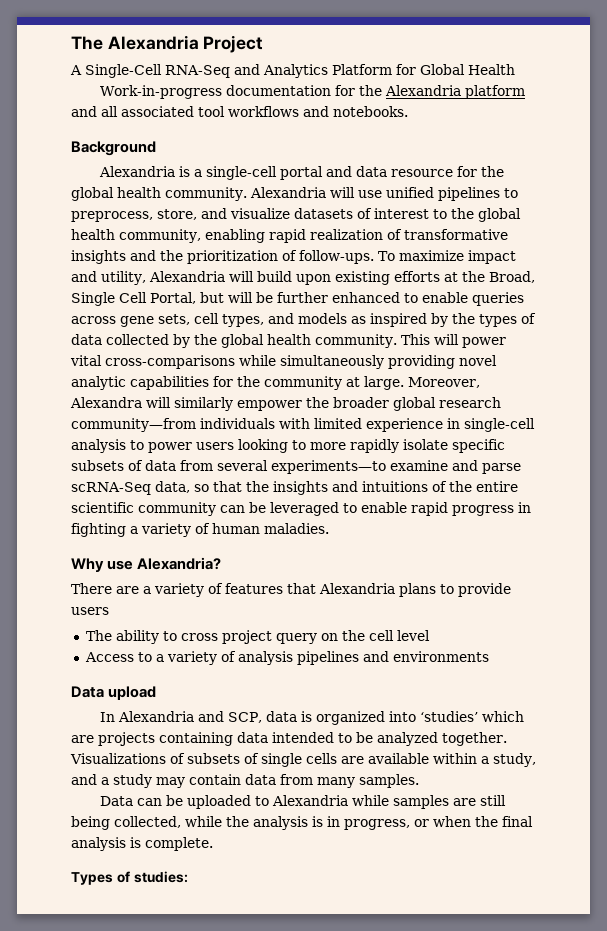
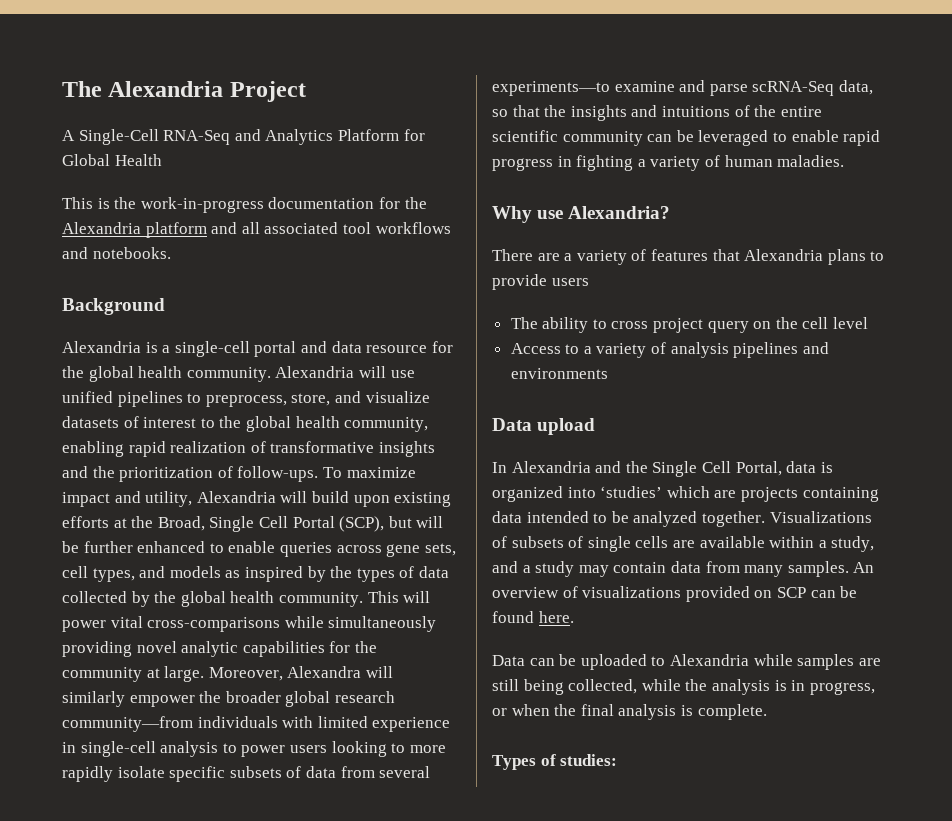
[100,85,223,99] Work-in-progress -> [62,197,264,213] This is the work-in-progress
[150,292,196,304] Portal, -> [292,516,385,532] Portal (SCP),
[228,712,263,723] SCP, -> [625,461,782,477] the Single Cell Portal,
(419, 781) none -> [853,562,875,573] [492,586,858,602] [492,611,574,623] An overview of visualizations provided on SCP can be found here.

